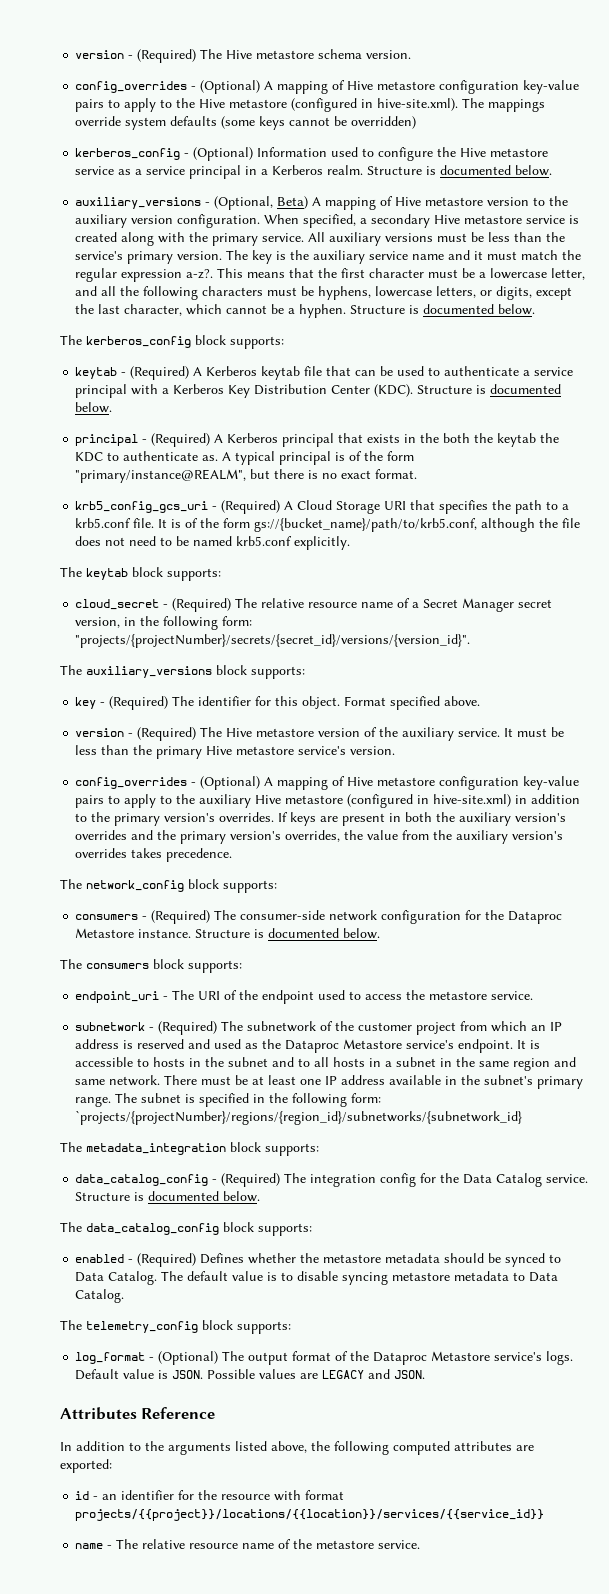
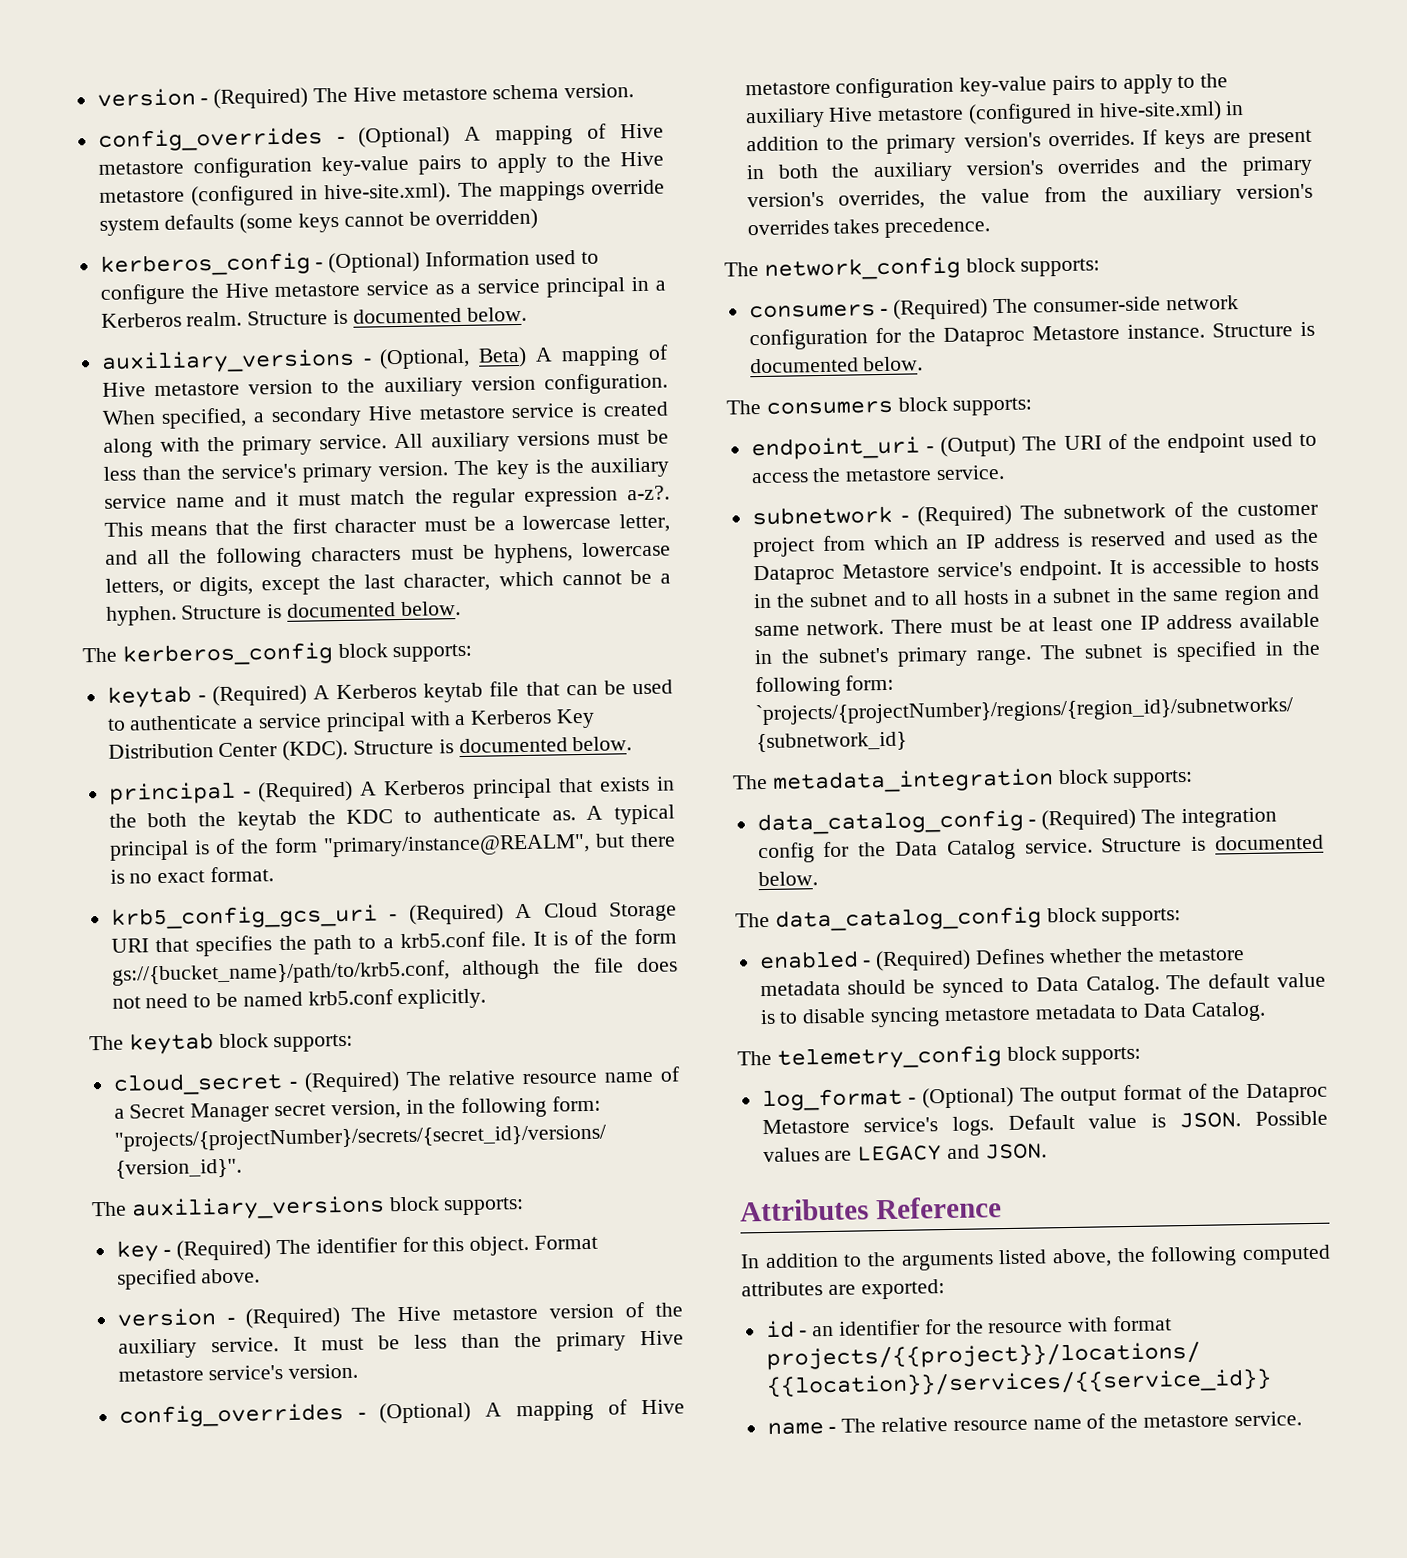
(169, 998) none -> [940,435,1017,458] (Output)

